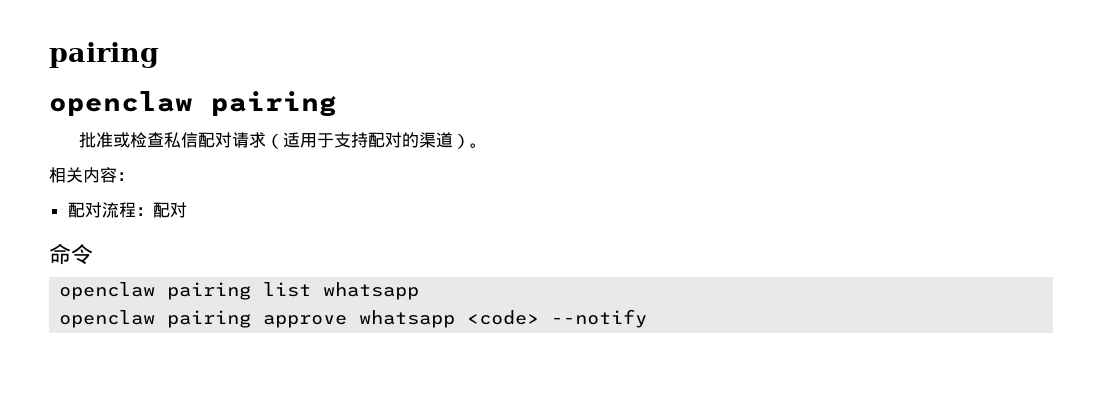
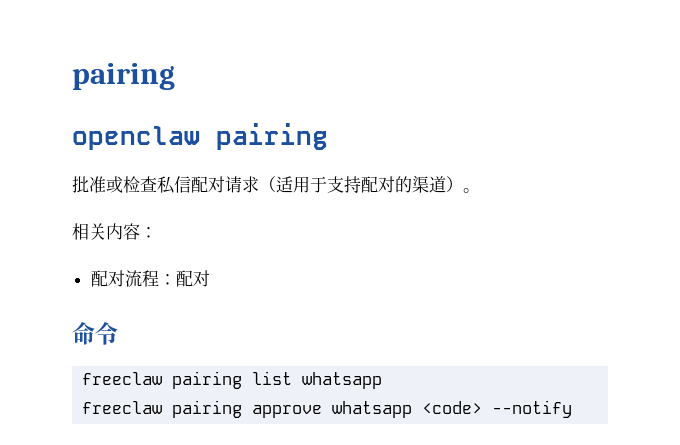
[59,282,156,300] openclaw -> [82,372,163,385] freeclaw
[59,310,156,328] openclaw -> [82,401,163,414] freeclaw

